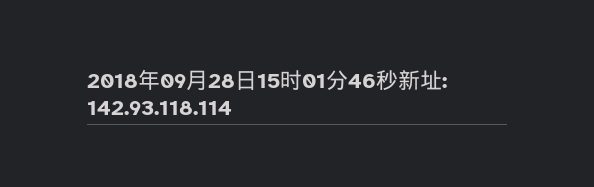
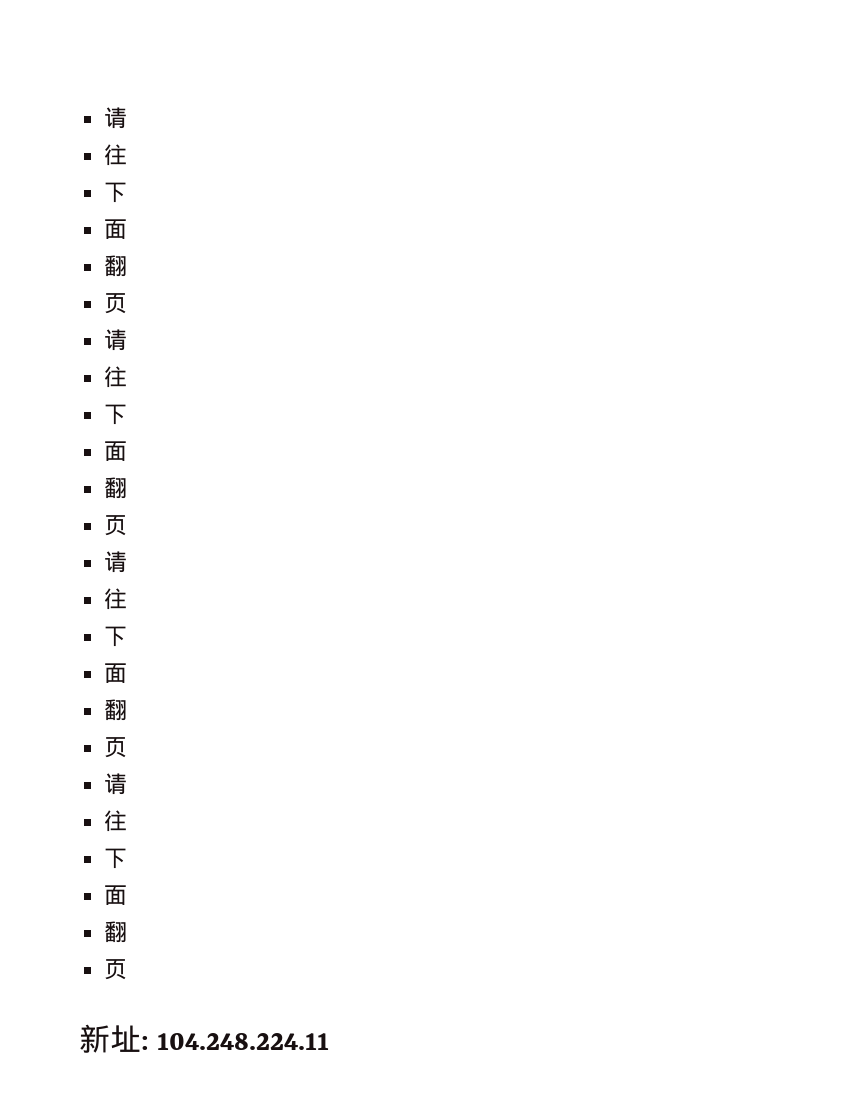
[87,69,398,91] 2018年09月28日15时01分46秒 -> [104,107,128,129] [104,144,128,166] [104,182,128,203] [104,219,128,239] [104,255,128,277] [104,293,128,314] [104,329,128,351] [104,366,128,388] [104,404,128,425] [104,441,128,461] [104,477,128,499] [104,515,128,536] [104,551,128,573] [104,588,128,610] [104,626,128,647] [104,663,128,683] [104,699,128,721] [104,737,128,758] [104,773,128,795] [104,810,128,832] [104,848,128,869] [104,885,128,905] [104,921,128,943] [104,959,128,980] 请 // 往 // 下 // 面 // 翻 // 页 // 请 // 往 // 下 // 面 // 翻 // 页 // 请 // 往 // 下 // 面 // 翻 // 页 // 请 // 往 // 下 // 面 // 翻 // 页 //
[87,101,232,115] 142.93.118.114 -> [157,1033,330,1050] 104.248.224.11

